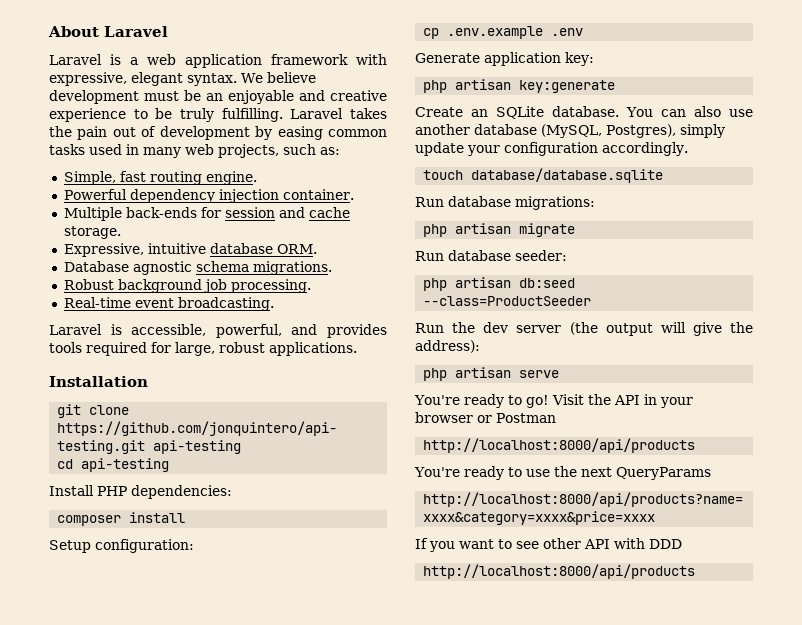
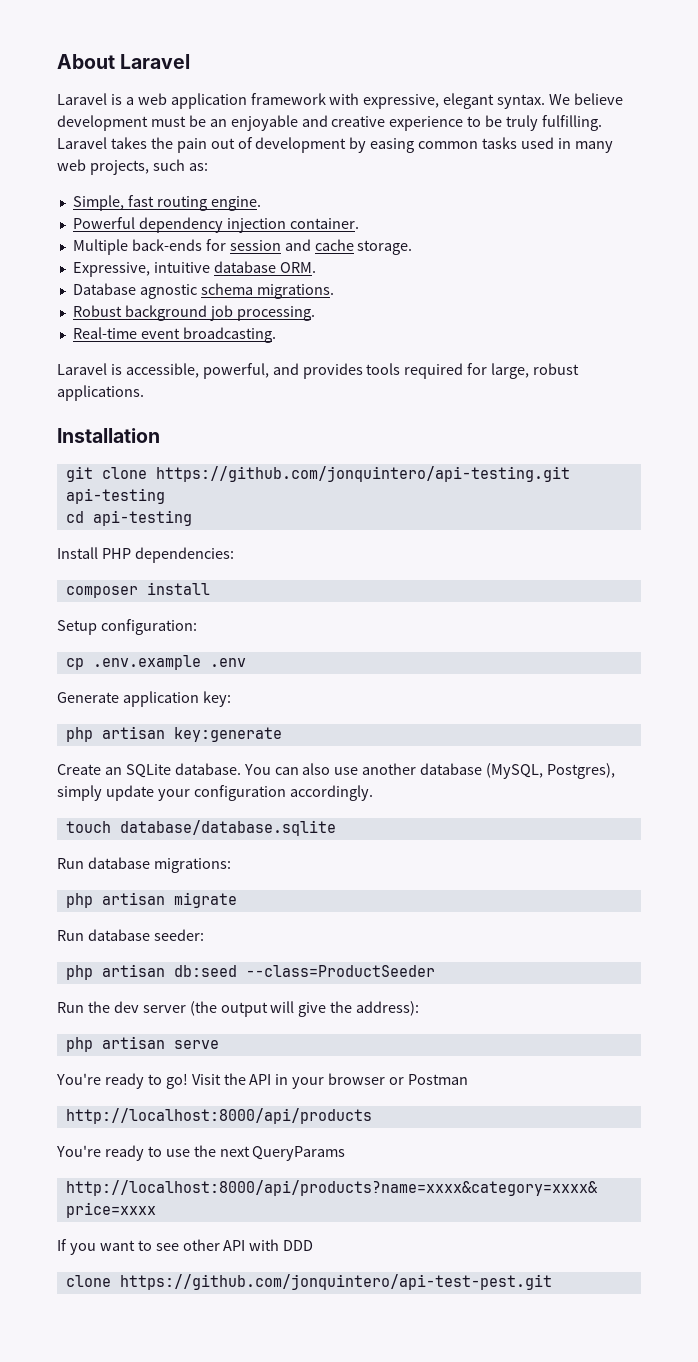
[423,564,696,579] http://localhost:8000/api/products -> [65,1274,552,1290] clone https://github.com/jonquintero/api-test-pest.git

